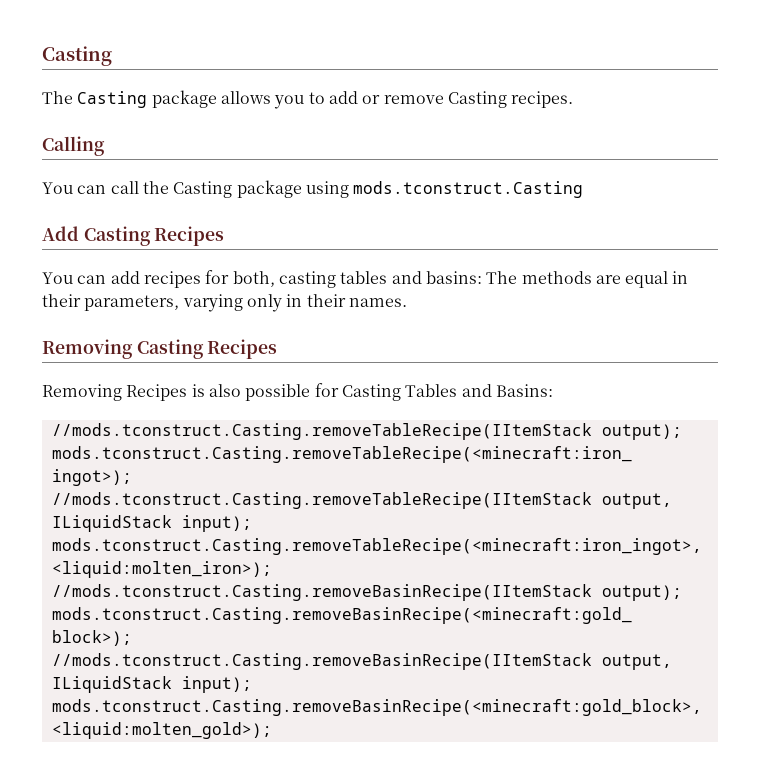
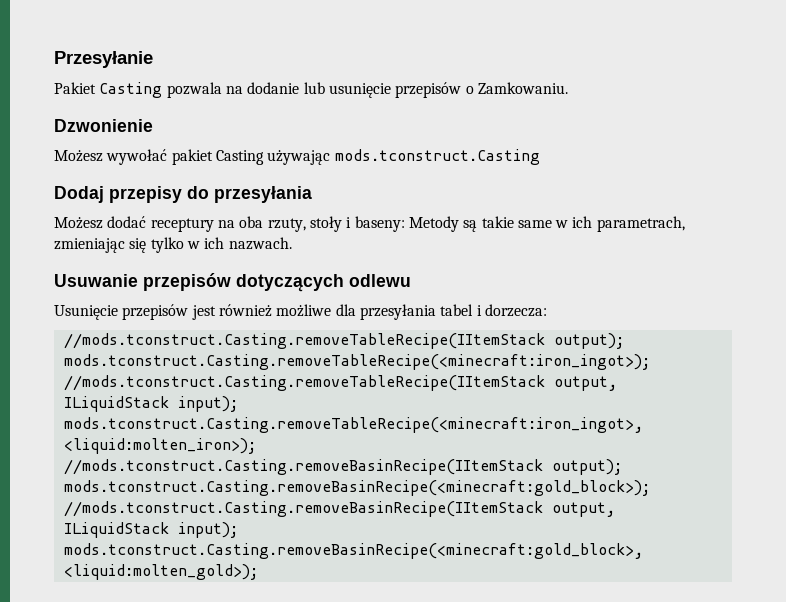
[42,46,112,66] [42,90,574,109] [42,136,105,156] [42,180,584,198] [42,226,225,246] [42,270,689,288] [42,294,407,312] [42,339,278,359] [42,383,553,401] Casting // The Casting package allows you to add or remove Casting recipes. // Calling // You can call the Casting package using mods.tconstruct.Casting // Add Casting Recipes // You can add recipes for both, casting tables and basins: The methods are equal in their parameters, varying only in their names. // Removing Casting Recipes // Removing Recipes is also possible for Casting Tables and Basins: -> [54,51,153,68] [54,82,568,98] [54,119,153,132] [54,149,540,165] [54,186,312,203] [54,216,685,232] [54,237,292,253] [54,273,411,292] [54,304,547,320] Przesyłanie // Pakiet Casting pozwala na dodanie lub usunięcie przepisów o Zamkowaniu. // Dzwonienie // Możesz wywołać pakiet Casting używając mods.tconstruct.Casting // Dodaj przepisy do przesyłania // Możesz dodać receptury na oba rzuty, stoły i baseny: Metody są takie same w ich parametrach, zmieniając się tylko w ich nazwach. // Usuwanie przepisów dotyczących odlewu // Usunięcie przepisów jest również możliwe dla przesyłania tabel i dorzecza:

